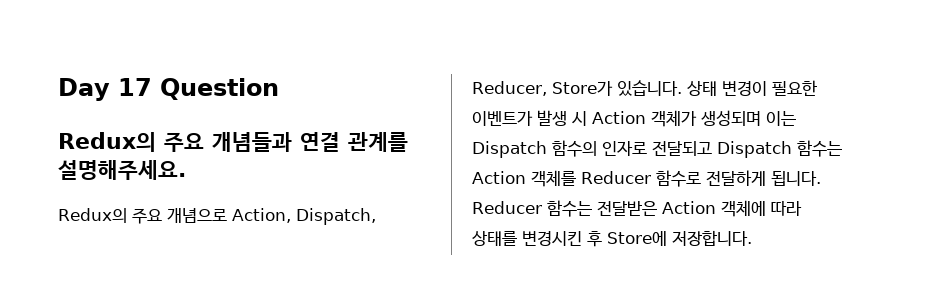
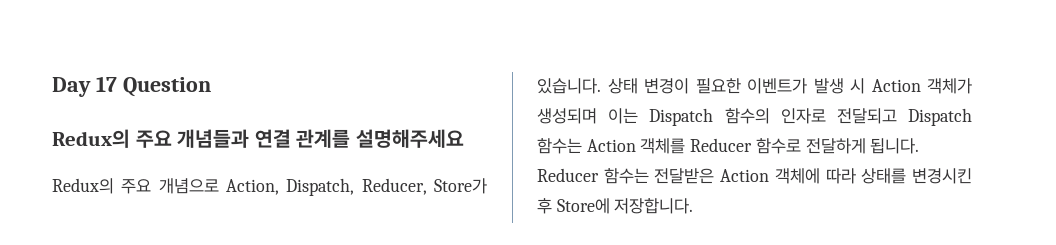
[58,160,186,180] 설명해주세요. -> [355,129,464,148] 설명해주세요

